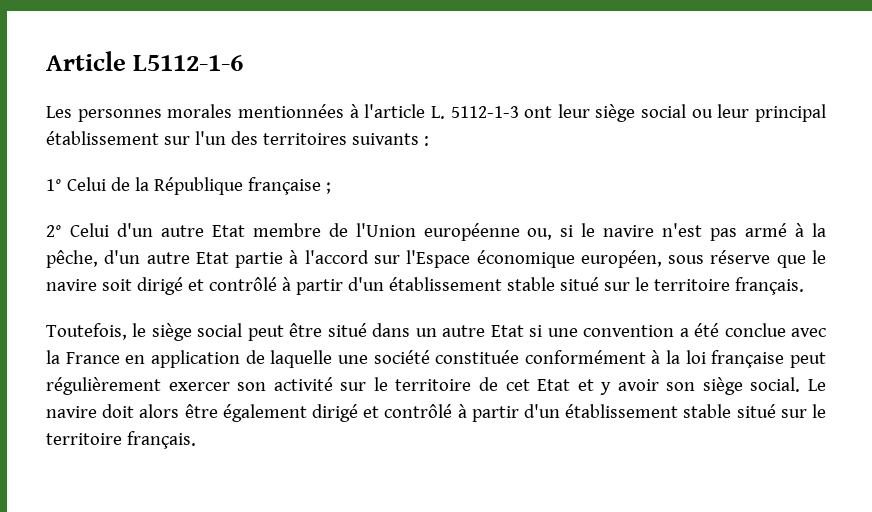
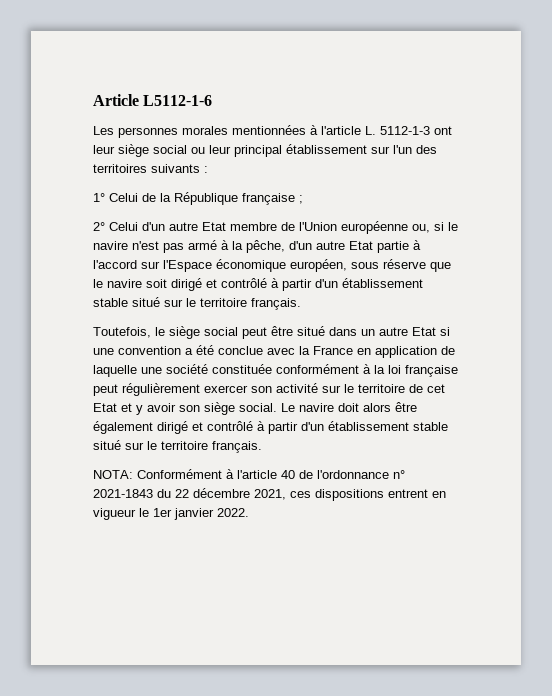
(196, 440) none -> [93,469,405,479] [93,488,446,501] [93,508,249,520] // NOTA: Conformément à l'article 40 de l'ordonnance n° 2021-1843 du 22 décembre 2021, ces dispositions entrent en vigueur le 1er janvier 2022.

